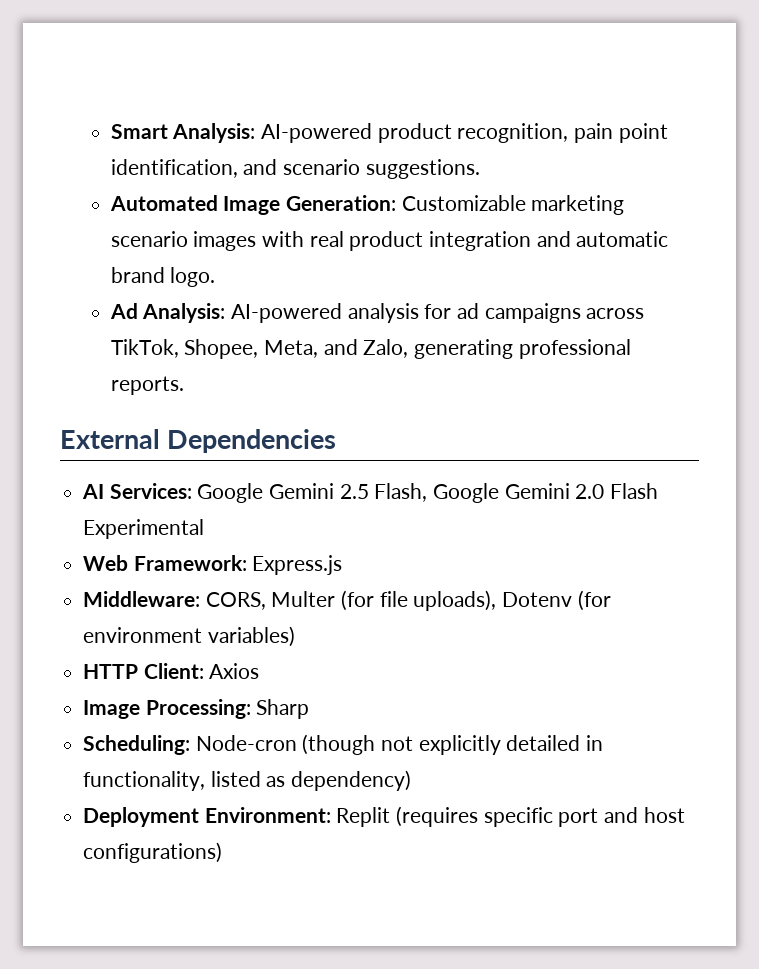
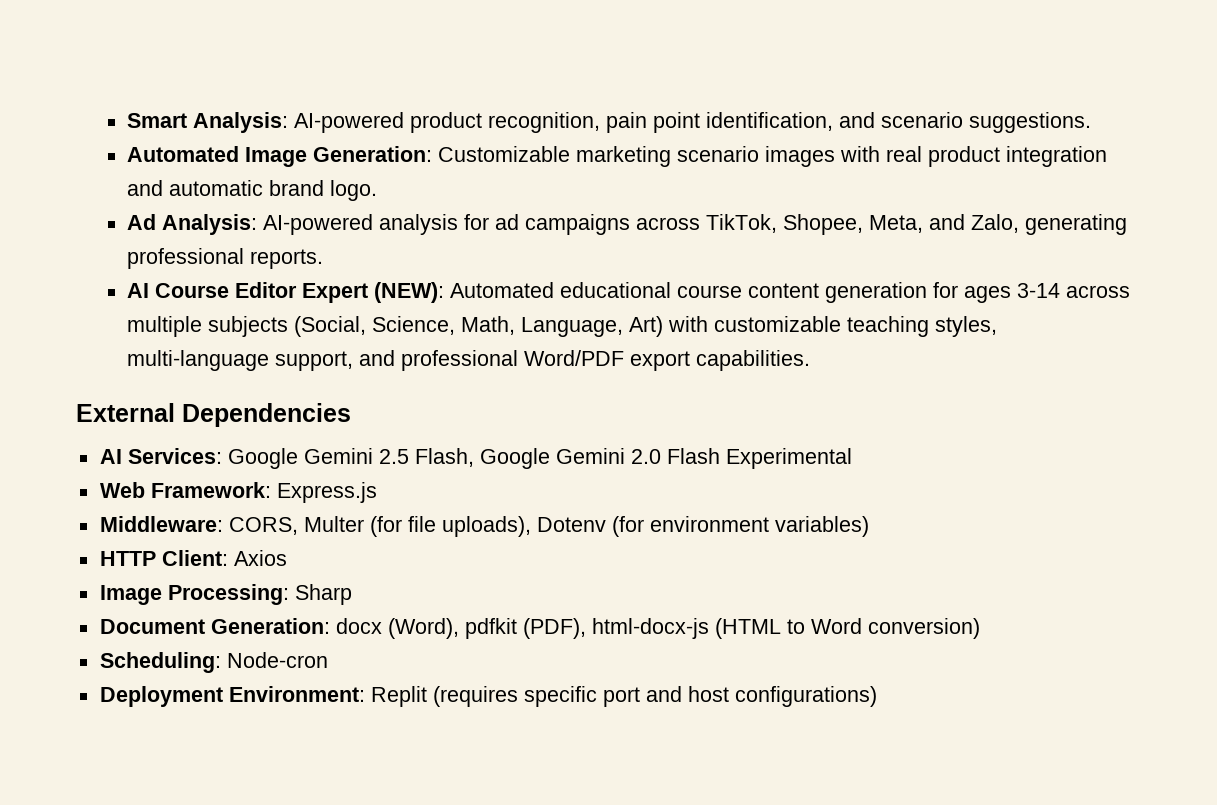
(184, 385) none -> [127,282,1131,303] [127,316,998,337] [127,350,811,371] // AI Course Editor Expert (NEW): Automated educational course content generation for ages 3-14 across multiple subjects (Social, Science, Math, Language, Art) with customizable teaching styles, multi-language support, and professional Word/PDF export capabilities.
[83,734,604,755] [83,770,412,791] Scheduling: Node-cron (though not explicitly detailed in functionality, listed as dependency) -> [99,618,980,639] [99,652,328,673] Document Generation: docx (Word), pdfkit (PDF), html-docx-js (HTML to Word conversion) // Scheduling: Node-cron

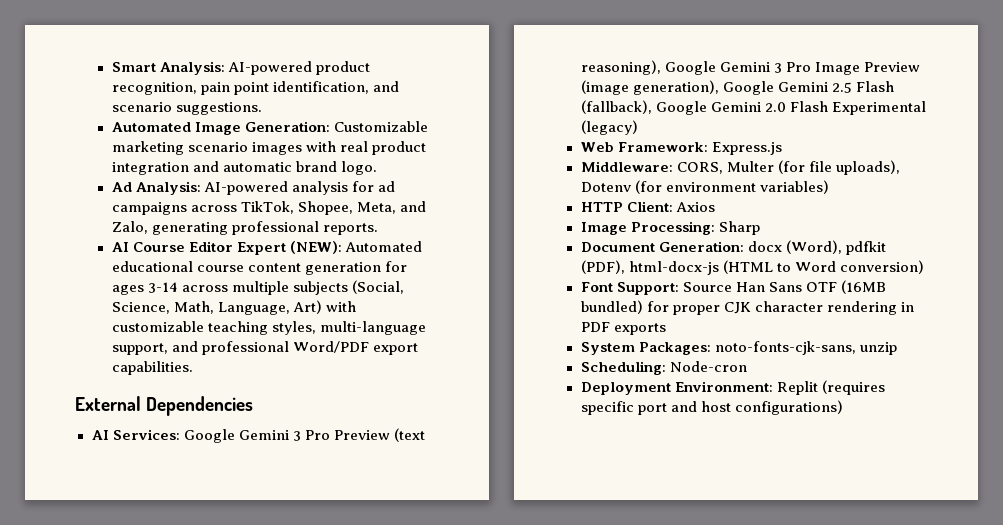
[378,448,474,467] 2.5 Flash, -> [292,428,425,442] [580,60,920,75] [580,80,894,95] [580,100,652,114] 3 Pro Preview (text reasoning), Google Gemini 3 Pro Image Preview (image generation), Google Gemini 2.5 Flash (fallback),
(852, 458) none -> [580,120,638,135] (legacy)
(980, 628) none -> [580,280,886,295] [580,300,914,315] [580,322,666,335] [580,341,897,355] // Font Support: Source Han Sans OTF (16MB bundled) for proper CJK character rendering in PDF exports // System Packages: noto-fonts-cjk-sans, unzip

